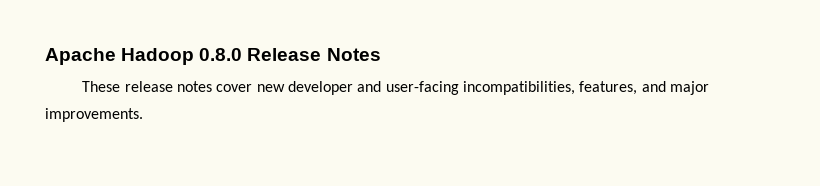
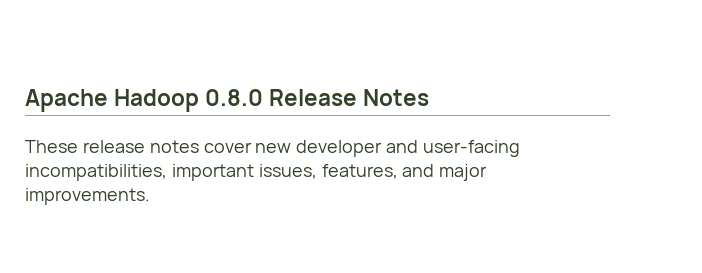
(575, 88) none -> [171,164,317,181] important issues,

